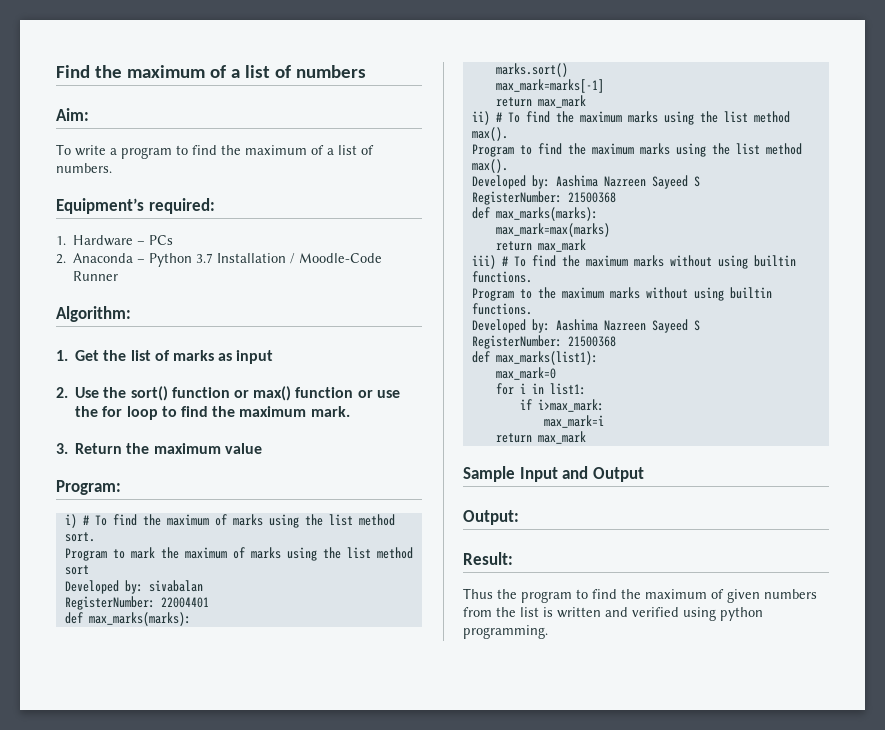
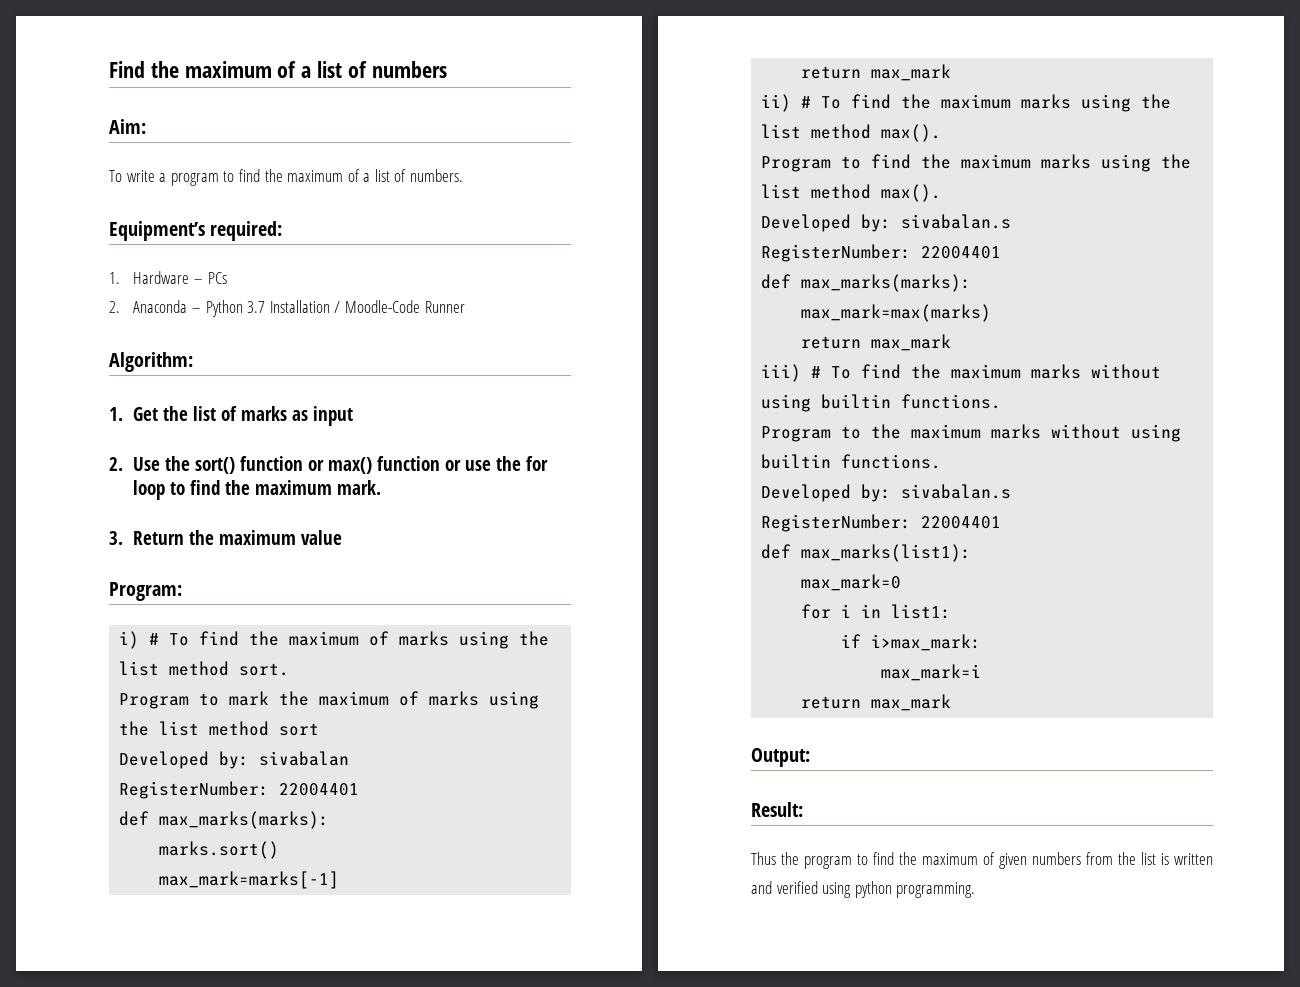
[555,175,700,189] [471,191,616,205] Aashima Nazreen Sayeed S // RegisterNumber: 21500368 -> [901,214,1012,229] [761,244,1002,262] sivabalan.s // RegisterNumber: 22004401
[555,319,700,333] [471,335,616,349] Aashima Nazreen Sayeed S // RegisterNumber: 21500368 -> [901,484,1012,499] [761,514,1002,532] sivabalan.s // RegisterNumber: 22004401
[463,466,644,482] // Sample Input and Output -> (952, 702) none

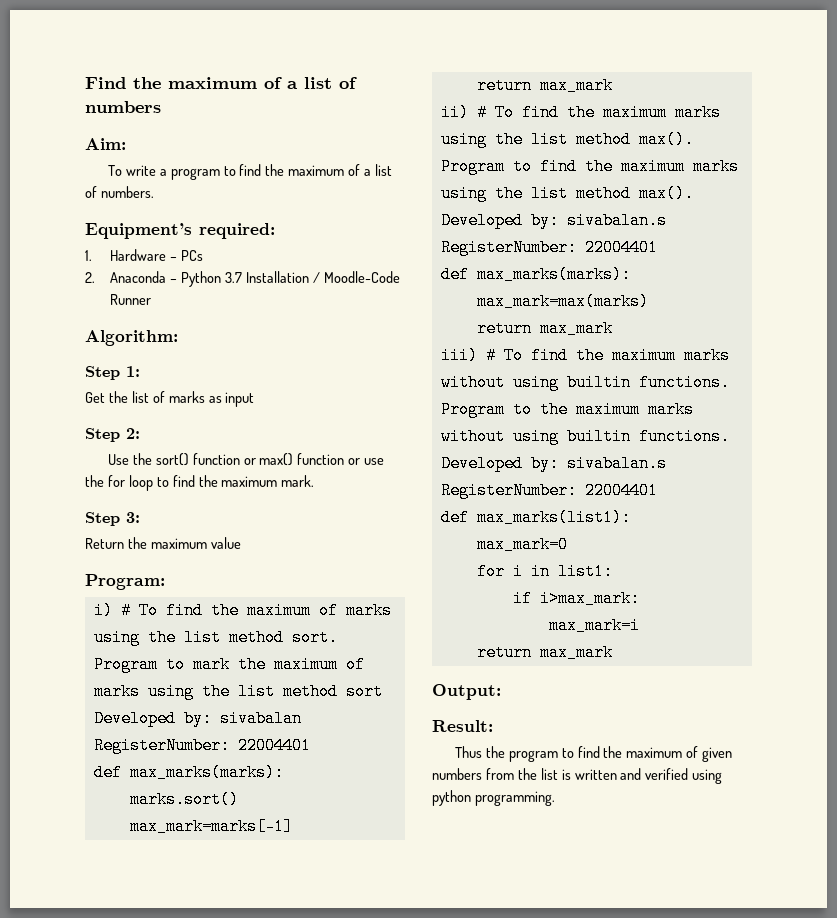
[109,407,123,421] 1. -> [85,366,140,380] Step 1: //
[109,457,123,471] 2. -> [85,428,140,442] Step 2: //
[109,531,123,545] 3. -> [85,512,140,526] Step 3: //

